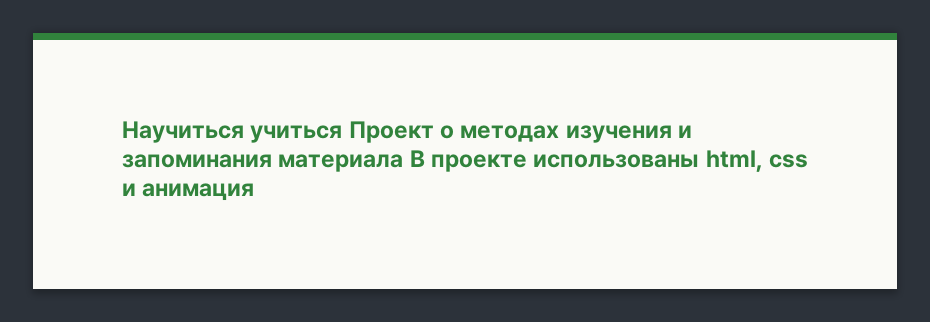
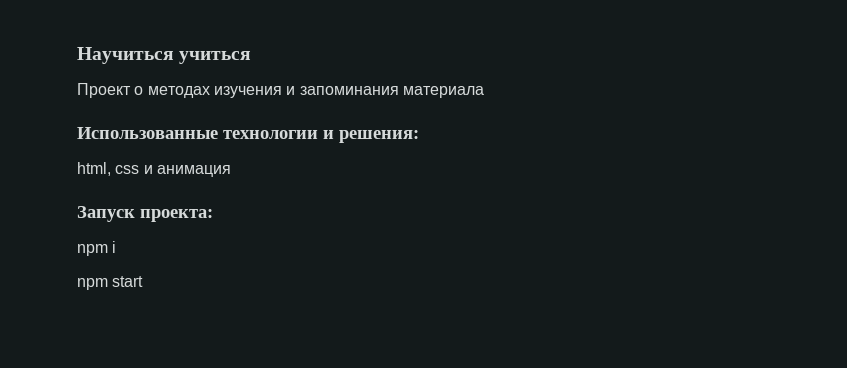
(343, 134) none -> (252, 57) //
[409,150,700,172] В проекте использованы -> [77,127,419,143] // Использованные технологии и решения: //
(255, 192) none -> [77,206,213,222] [77,241,117,256] [77,276,144,290] // Запуск проекта: // npm i // npm start

